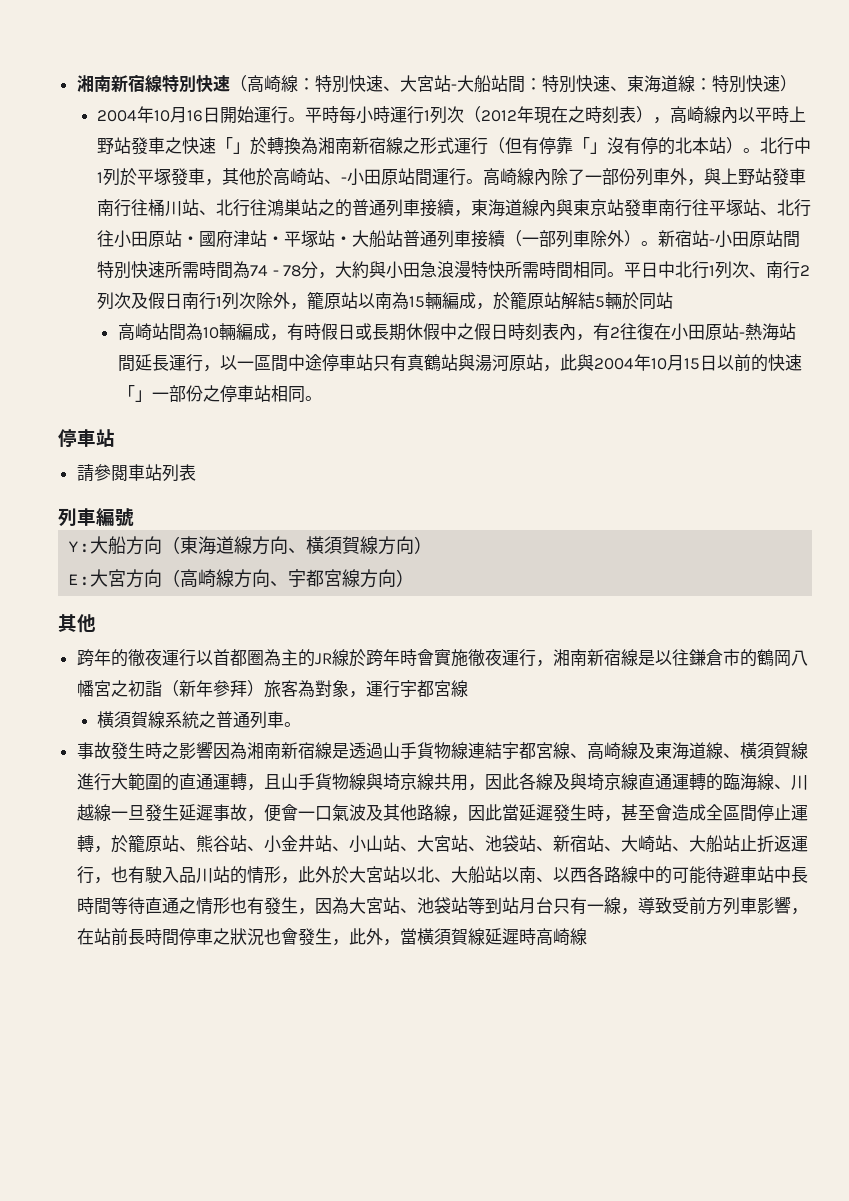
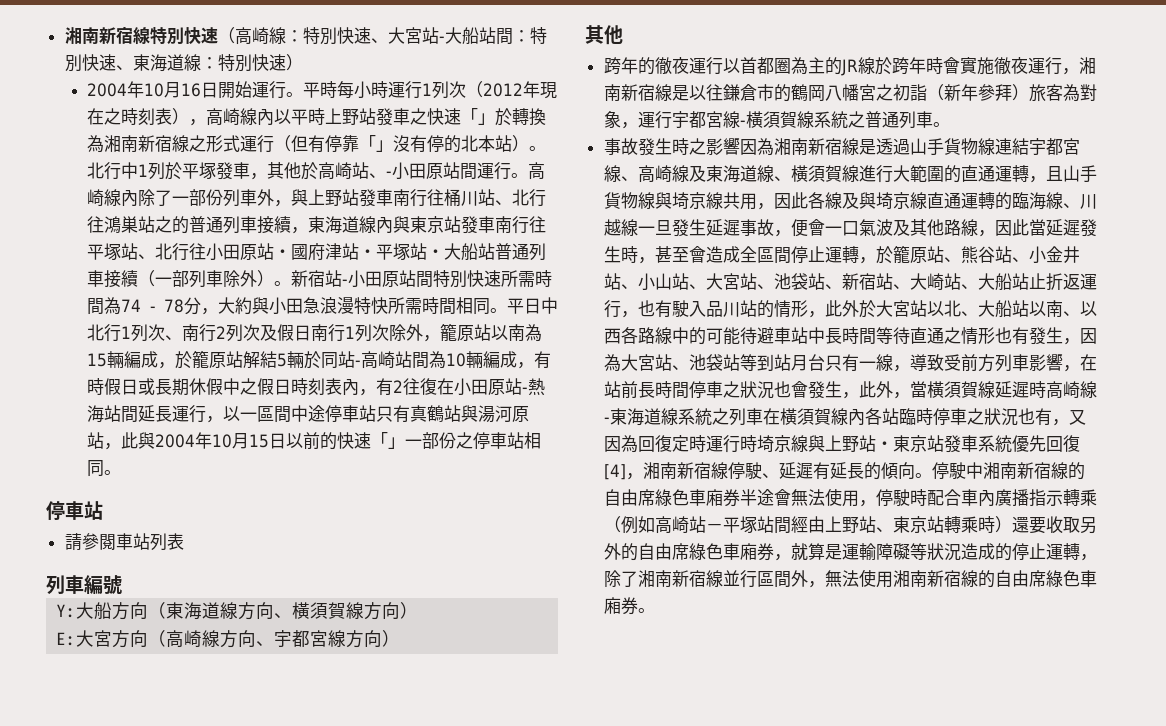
(674, 300) // -> [355,360,362,366] -
(468, 688) // -> [739,120,746,126] -
(587, 936) none -> [603,408,1086,426] [603,435,1080,453] [603,462,1085,480] [603,488,1097,507] [603,516,1097,534] [603,543,1097,561] [603,569,1097,588] [603,597,655,615] -東海道線系統之列車在橫須賀線內各站臨時停車之狀況也有，又因為回復定時運行時埼京線與上野站・東京站發車系統優先回復[4]，湘南新宿線停駛、延遲有延長的傾向。停駛中湘南新宿線的自由席綠色車廂券半途會無法使用，停駛時配合車內廣播指示轉乘（例如高崎站－平塚站間經由上野站、東京站轉乘時）還要收取另外的自由席綠色車廂券，就算是運輸障礙等狀況造成的停止運轉，除了湘南新宿線並行區間外，無法使用湘南新宿線的自由席綠色車廂券。

